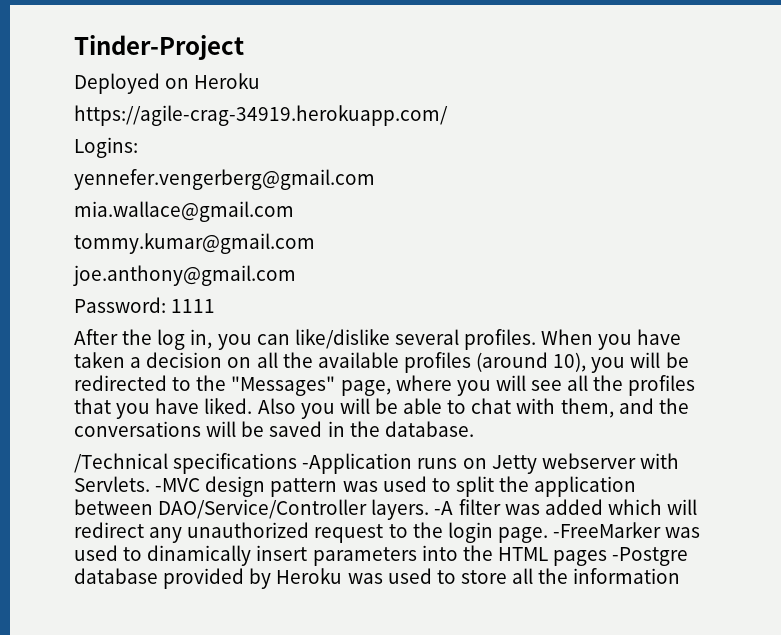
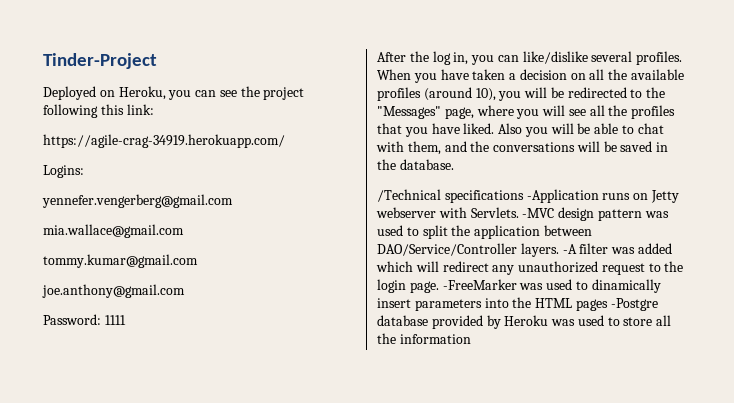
[194,73,261,89] Heroku -> [118,86,305,100] [43,104,154,118] Heroku, you can see the project following this link:

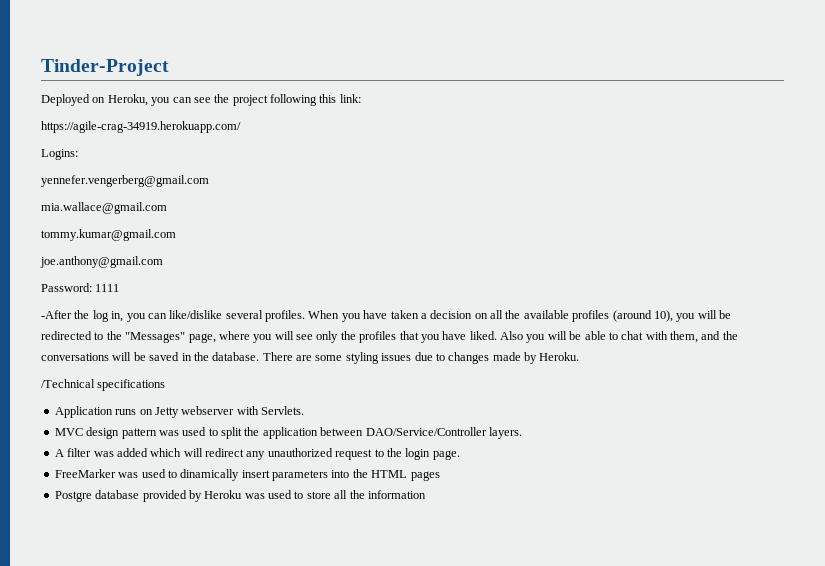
[377,52,406,62] After -> [41,310,72,319] -After
[589,105,605,116] all -> [316,331,339,343] only
(454, 164) none -> [262,352,580,364] There are some styling issues due to changes made by Heroku.
[526,189,599,203] -Application -> [54,406,113,418] // Application
[522,208,555,218] -MVC -> [54,428,83,436] // MVC
[562,244,577,254] -A -> [54,449,64,457] // A
[442,279,517,290] -FreeMarker -> [54,469,116,478] // FreeMarker
[610,298,658,311] -Postgre -> [54,491,92,502] // Postgre

